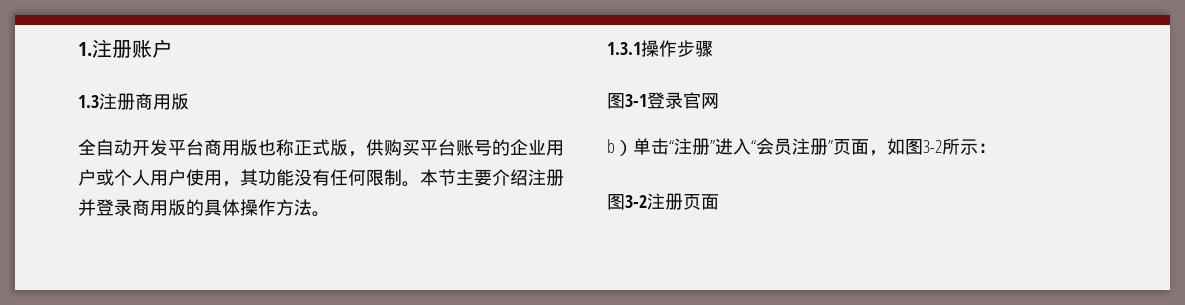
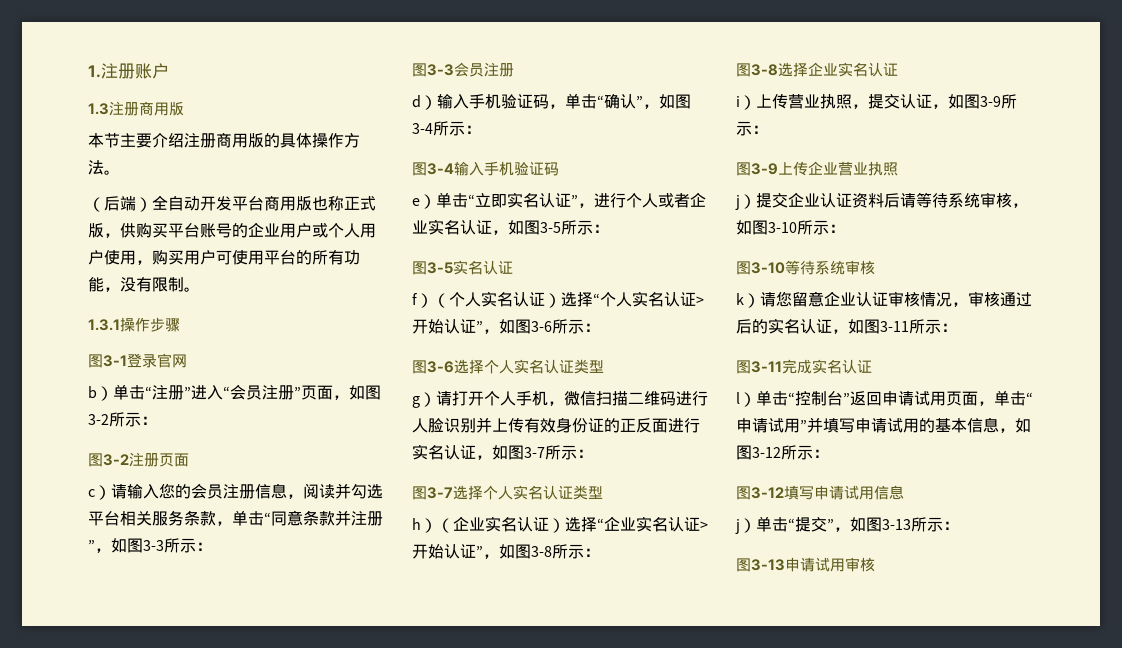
(189, 101) none -> [88,133,360,148] [88,160,120,175] [88,196,152,212] 本节主要介绍注册商用版的具体操作方法。 // （后端）
[240,169,564,187] [78,199,312,216] 其功能没有任何限制。本节主要介绍注册并登录商用版的具体操作方法 -> [152,250,360,265] [88,277,184,292] 购买用户可使用平台的所有功能，没有限制
(719, 202) none -> [88,483,383,500] [88,510,383,526] [88,538,212,553] [412,62,514,77] [412,93,691,110] [412,121,481,136] [412,161,559,176] [412,192,706,209] [412,219,609,235] [412,260,513,275] [412,291,704,308] [412,319,600,334] [412,359,604,374] [412,391,708,408] [412,417,700,433] [412,444,593,460] [412,485,603,500] [412,516,708,533] [412,544,600,559] [736,62,898,77] [736,94,1017,110] [736,121,768,136] [736,161,898,176] [735,192,1028,210] [736,220,845,235] [736,260,875,275] [736,291,1032,308] [736,318,957,334] [736,359,872,374] [736,390,1033,407] [736,417,1031,433] [736,445,829,460] [736,485,904,500] [735,516,959,534] [736,557,875,572] // c）请输入您的会员注册信息，阅读并勾选平台相关服务条款，单击“同意条款并注册”，如图3-3所示： // 图3-3会员注册 // d）输入手机验证码，单击“确认”，如图3-4所示： // 图3-4输入手机验证码 // e）单击“立即实名认证”，进行个人或者企业实名认证，如图3-5所示： // 图3-5实名认证 // f）（个人实名认证）选择“个人实名认证>开始认证”，如图3-6所示： // 图3-6选择个人实名认证类型 // g）请打开个人手机，微信扫描二维码进行人脸识别并上传有效身份证的正反面进行实名认证，如图3-7所示： // 图3-7选择个人实名认证类型 // h）（企业实名认证）选择“企业实名认证>开始认证”，如图3-8所示： // 图3-8选择企业实名认证 // i）上传营业执照，提交认证，如图3-9所示： // 图3-9上传企业营业执照 // j）提交企业认证资料后请等待系统审核，如图3-10所示： // 图3-10等待系统审核 // k）请您留意企业认证审核情况，审核通过后的实名认证，如图3-11所示： // 图3-11完成实名认证 // l）单击“控制台”返回申请试用页面，单击“申请试用”并填写申请试用的基本信息，如图3-12所示： // 图3-12填写申请试用信息 // j）单击“提交”，如图3-13所示： // 图3-13申请试用审核

